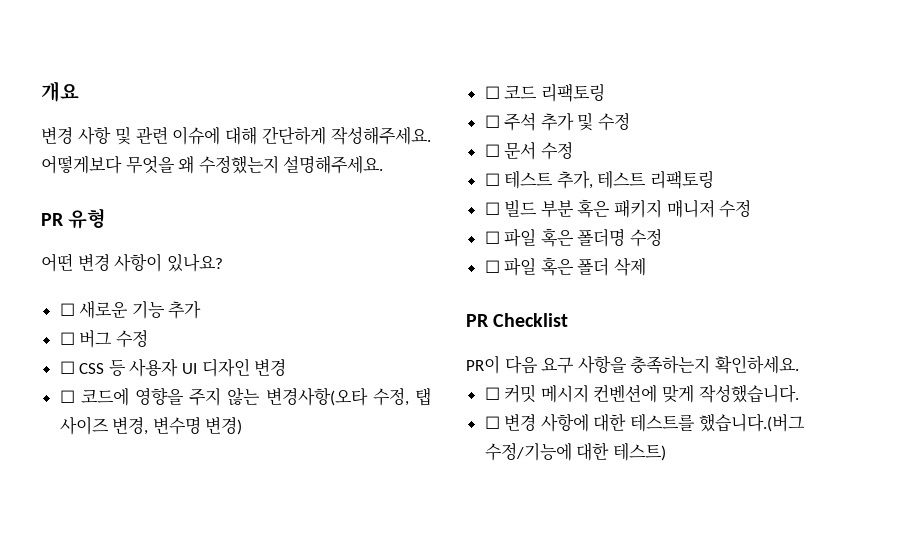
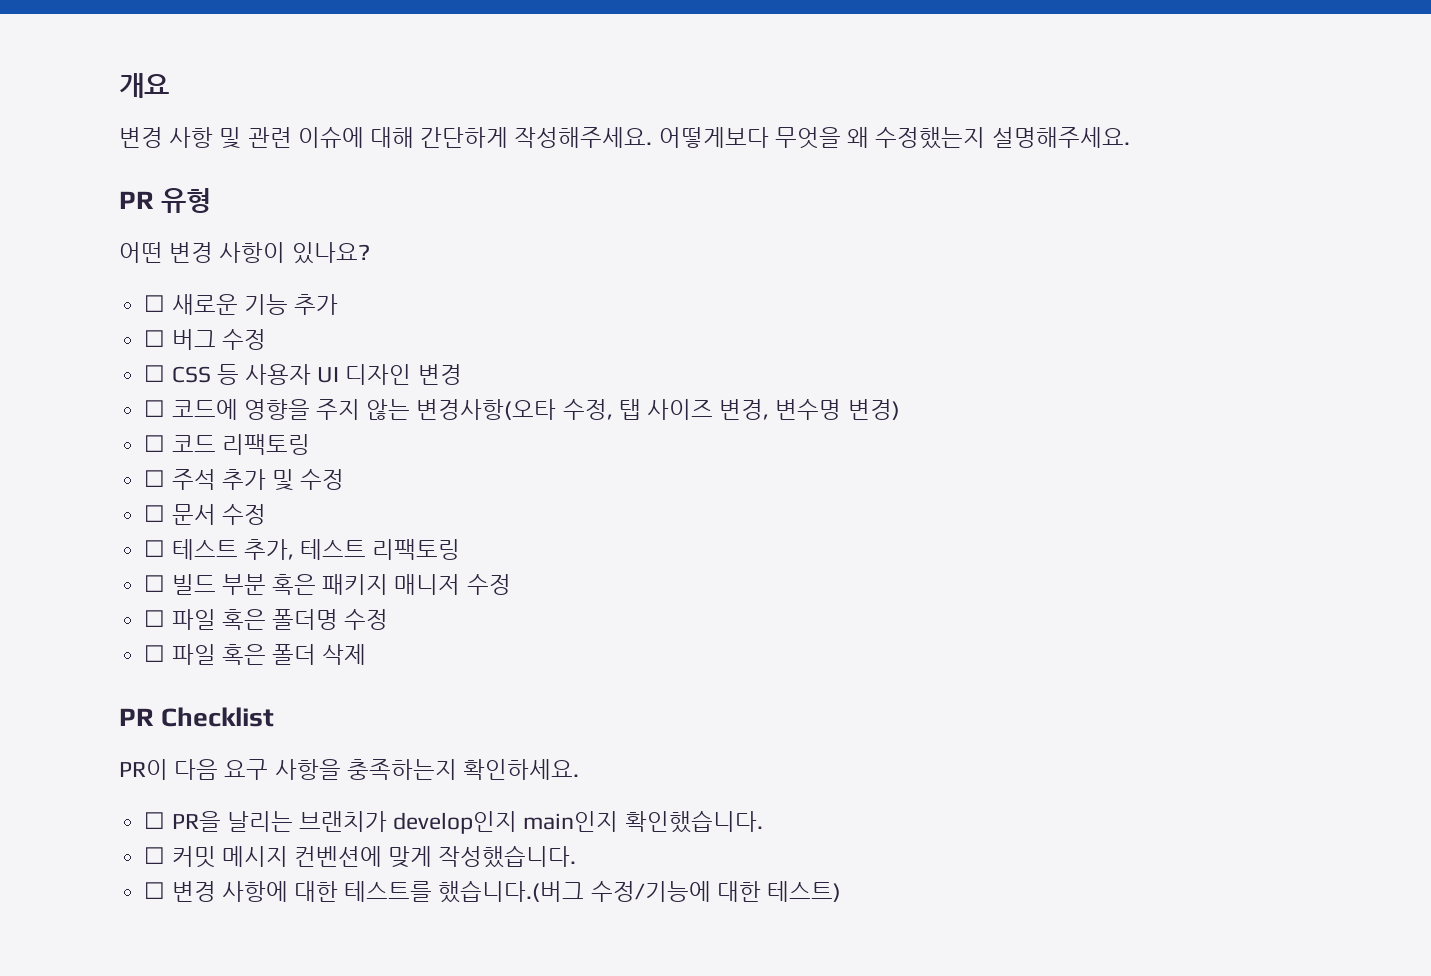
(799, 364) none -> [144,810,763,834] // ☐ PR을 날리는 브랜치가 develop인지 main인지 확인했습니다.

